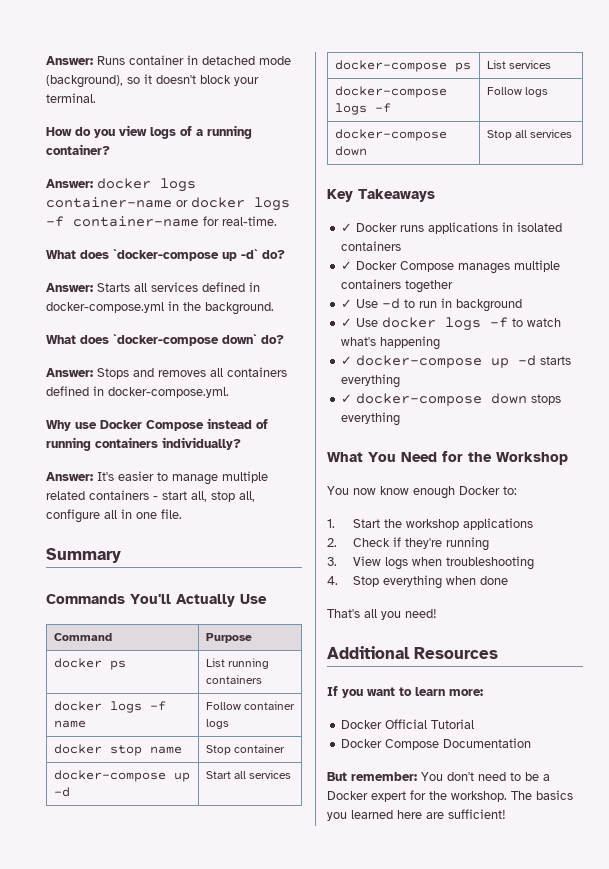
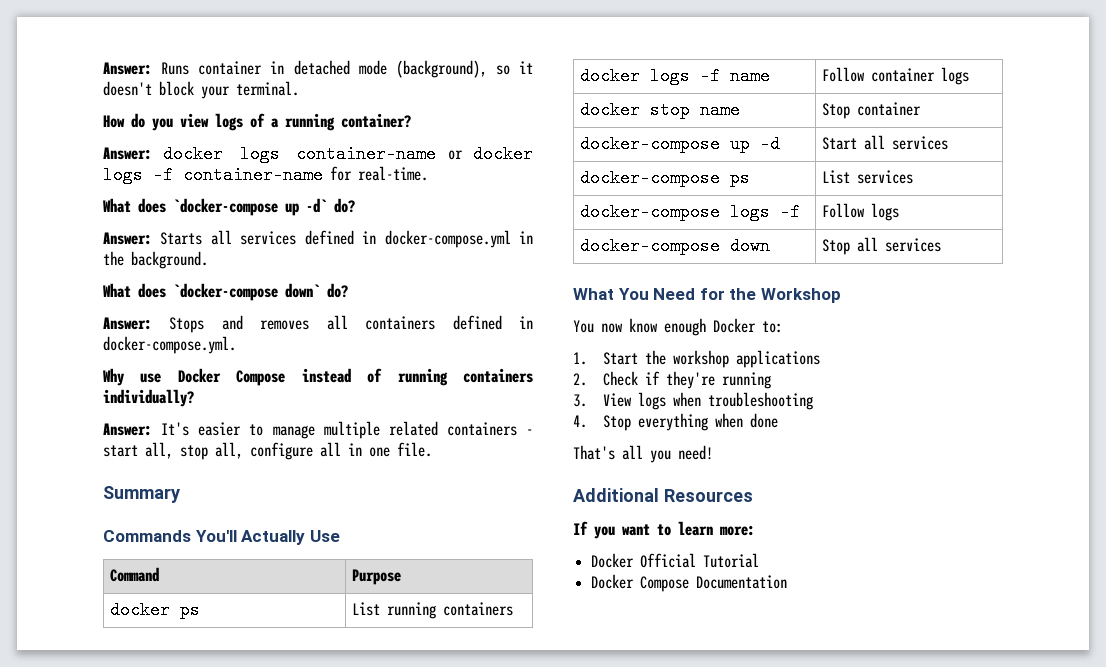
[327,189,435,202] [341,222,563,234] [341,241,402,251] [341,260,561,274] [341,279,454,293] [341,298,523,312] [341,317,562,331] [341,336,441,350] [341,355,572,368] [341,374,401,388] [341,393,562,406] [341,412,401,426] // Key Takeaways // ✓ Docker runs applications in isolated containers // ✓ Docker Compose manages multiple containers together // ✓ Use -d to run in background // ✓ Use docker logs -f to watch what's happening // ✓ docker-compose up -d starts everything // ✓ docker-compose down stops everything -> (942, 245) none
[327,772,550,781] [327,790,573,802] [327,809,506,821] // But remember: You don't need to be a Docker expert for the workshop. The basics you learned here are sufficient! -> (788, 582) none

